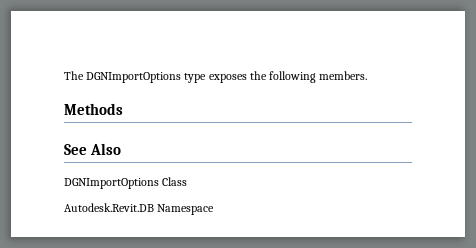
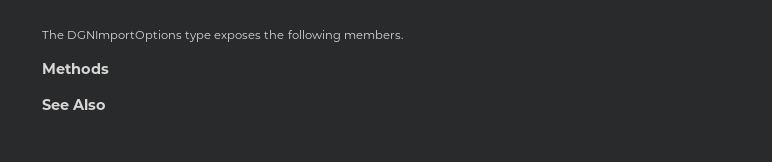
[64,177,188,189] [64,203,215,215] // DGNImportOptions Class // Autodesk.Revit.DB Namespace -> (106, 104) none

